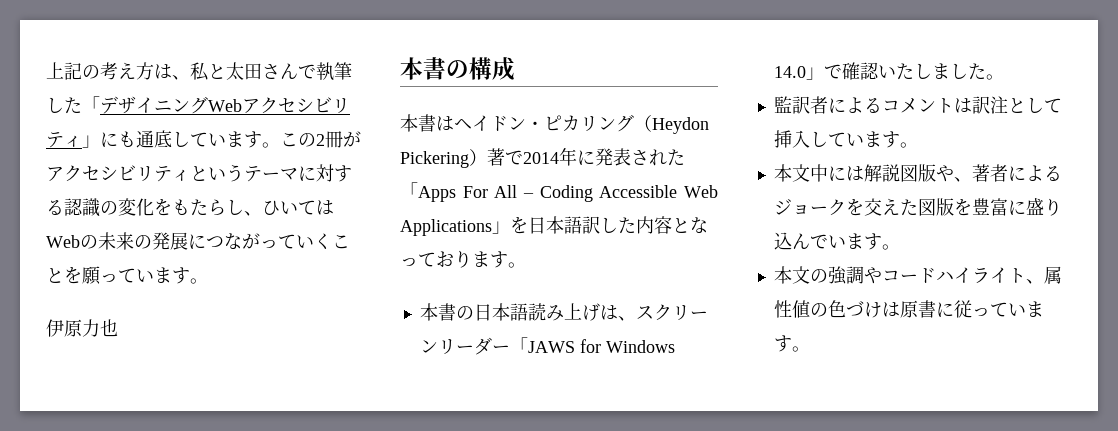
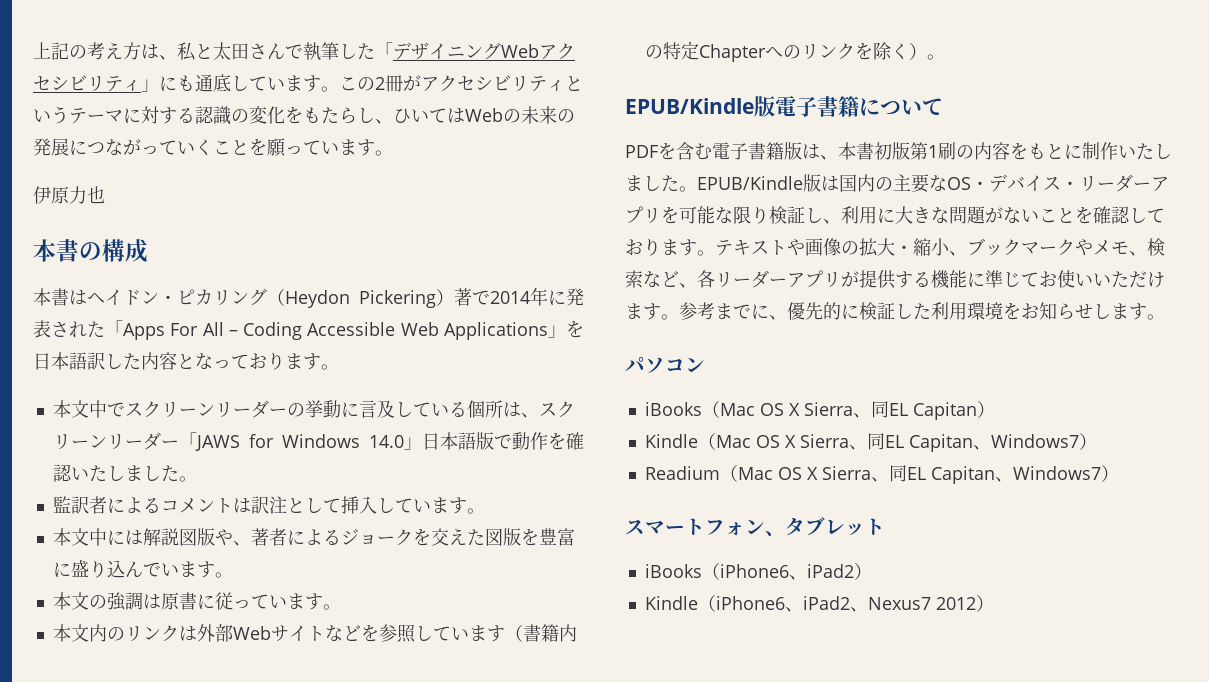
[437,303,600,321] 書の日本語読み上げ -> [70,400,503,418] 文中でスクリーンリーダーの挙動に言及している個所
[823,64,842,79] で -> [422,432,566,450] 日本語版で動作を
[863,266,1062,284] [773,300,882,318] やコードハイライト、属性値の色づけ -> (143, 601) none
(810, 349) none -> [52,624,577,643] [644,41,945,62] [625,95,943,117] [625,142,1172,160] [625,174,1169,193] [625,206,1165,224] [625,238,1165,257] [625,270,1165,289] [625,302,1165,320] [625,357,705,373] [644,401,995,420] [644,433,1097,452] [644,465,1119,484] [625,517,885,536] [644,563,872,580] [644,595,994,612] // 本文内のリンクは外部Webサイトなどを参照しています（書籍内の特定Chapterへのリンクを除く）。 // EPUB/Kindle版電子書籍について // PDFを含む電子書籍版は、本書初版第1刷の内容をもとに制作いたしました。EPUB/Kindle版は国内の主要なOS・デバイス・リーダーアプリを可能な限り検証し、利用に大きな問題がないことを確認しております。テキストや画像の拡大・縮小、ブックマークやメモ、検索など、各リーダーアプリが提供する機能に準じてお使いいただけます。参考までに、優先的に検証した利用環境をお知らせします。 // パソコン // iBooks（Mac OS X Sierra、同EL Capitan） // Kindle（Mac OS X Sierra、同EL Capitan、Windows7） // Readium（Mac OS X Sierra、同EL Capitan、Windows7） // スマートフォン、タブレット // iBooks（iPhone6、iPad2） // Kindle（iPhone6、iPad2、Nexus7 2012）

